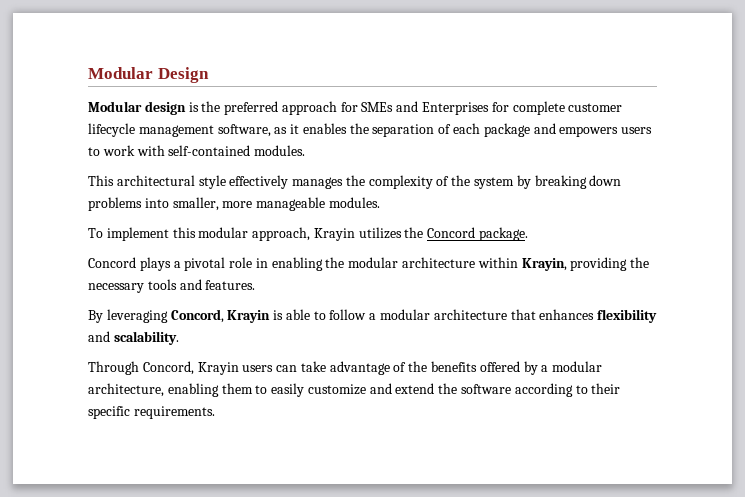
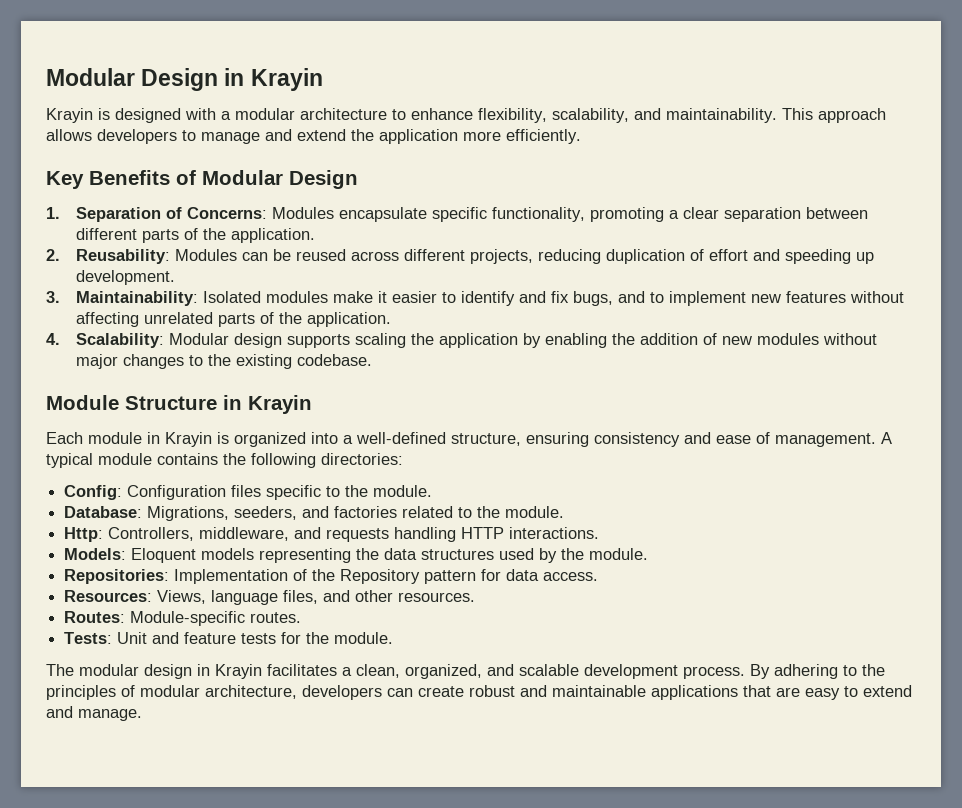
[88,67,209,83] [88,101,623,115] [88,123,653,137] [88,145,306,156] [88,175,622,189] [88,197,380,211] [88,227,529,241] [88,257,650,271] [88,279,256,293] [88,309,658,323] [88,331,179,345] [88,361,603,375] [88,383,621,397] [88,406,215,419] Modular Design // Modular design is the preferred approach for SMEs and Enterprises for complete customer lifecycle management software, as it enables the separation of each package and empowers users to work with self-contained modules. // This architectural style effectively manages the complexity of the system by breaking down problems into smaller, more manageable modules. // To implement this modular approach, Krayin utilizes the Concord package. // Concord plays a pivotal role in enabling the modular architecture within Krayin, providing the necessary tools and features. // By leveraging Concord, Krayin is able to follow a modular architecture that enhances flexibility and scalability. // Through Concord, Krayin users can take advantage of the benefits offered by a modular architecture, enabling them to easily customize and extend the software according to their specific requirements. -> [46,68,323,91] [46,108,886,123] [46,129,581,144] [46,170,358,189] [46,207,868,222] [75,228,315,243] [46,249,874,264] [75,270,175,285] [46,291,904,306] [75,312,391,327] [46,333,877,348] [75,354,372,369] [46,395,312,414] [46,432,892,447] [46,453,403,468] [64,485,433,500] [64,506,565,521] [64,527,600,542] [64,548,649,563] [64,569,599,584] [64,590,476,605] [64,611,302,626] [64,632,394,644] [46,664,885,679] [46,685,912,700] [46,706,142,721] Modular Design in Krayin // Krayin is designed with a modular architecture to enhance flexibility, scalability, and maintainability. This approach allows developers to manage and extend the application more efficiently. // Key Benefits of Modular Design // 1. Separation of Concerns: Modules encapsulate specific functionality, promoting a clear separation between different parts of the application. // 2. Reusability: Modules can be reused across different projects, reducing duplication of effort and speeding up development. // 3. Maintainability: Isolated modules make it easier to identify and fix bugs, and to implement new features without affecting unrelated parts of the application. // 4. Scalability: Modular design supports scaling the application by enabling the addition of new modules without major changes to the existing codebase. // Module Structure in Krayin // Each module in Krayin is organized into a well-defined structure, ensuring consistency and ease of management. A typical module contains the following directories: // Config: Configuration files specific to the module. // Database: Migrations, seeders, and factories related to the module. // Http: Controllers, middleware, and requests handling HTTP interactions. // Models: Eloquent models representing the data structures used by the module. // Repositories: Implementation of the Repository pattern for data access. // Resources: Views, language files, and other resources. // Routes: Module-specific routes. // Tests: Unit and feature tests for the module. // The modular design in Krayin facilitates a clean, organized, and scalable development process. By adhering to the principles of modular architecture, developers can create robust and maintainable applications that are easy to extend and manage.

